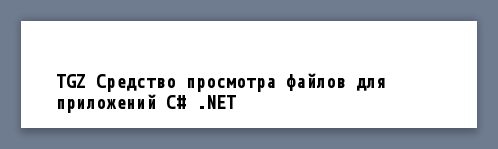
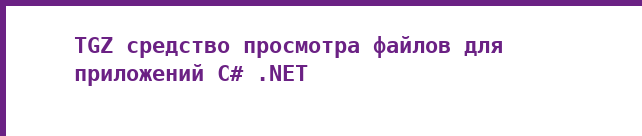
[96,74,176,92] Средство -> [126,41,230,58] средство

